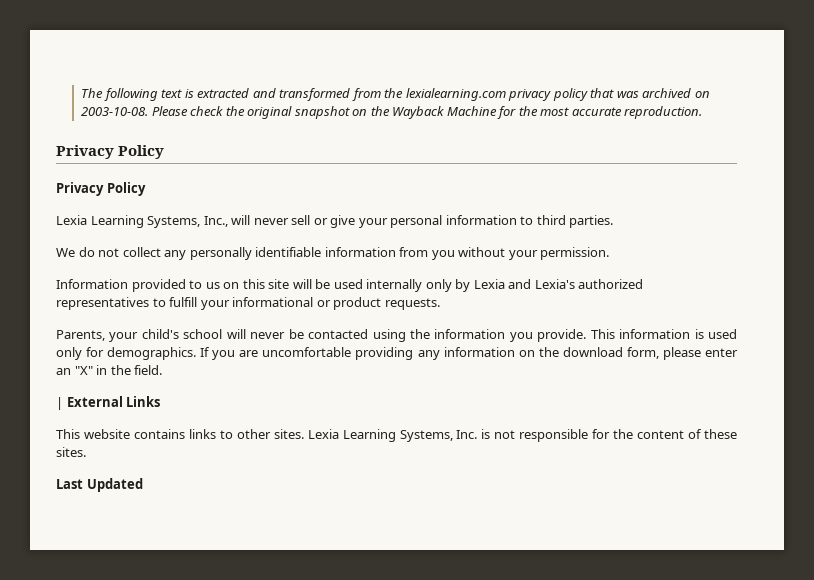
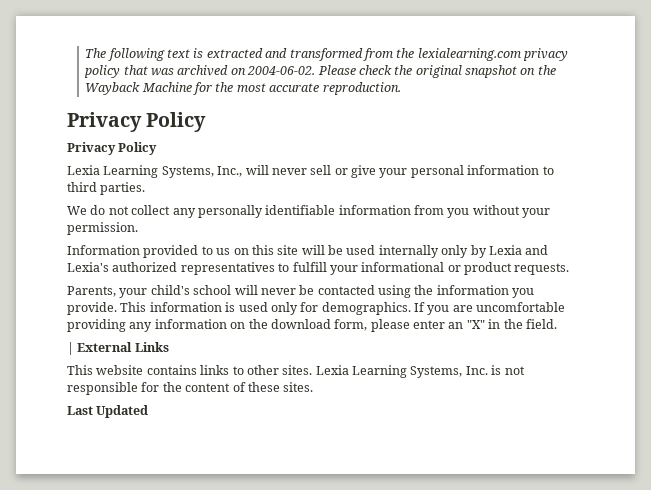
[81,107,149,116] 2003-10-08. -> [247,66,316,75] 2004-06-02.

